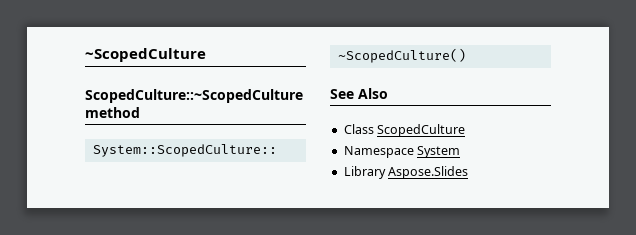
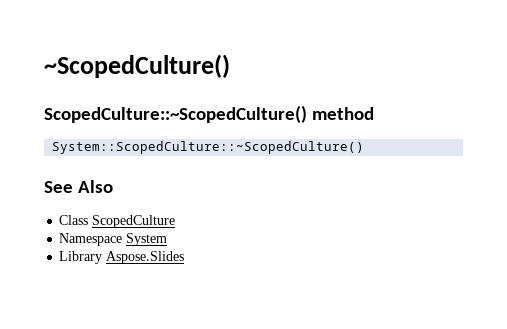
[85,48,206,62] [85,89,303,103] ~ScopedCulture // ScopedCulture::~ScopedCulture -> [44,54,230,78] [44,105,307,123] ~ScopedCulture() // ScopedCulture::~ScopedCulture()

